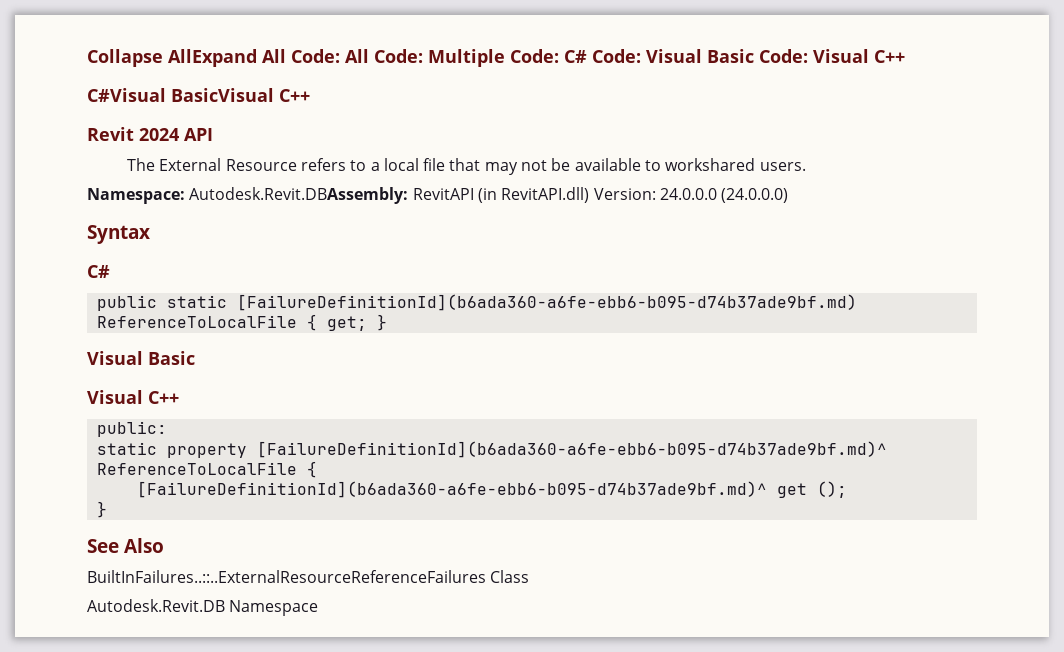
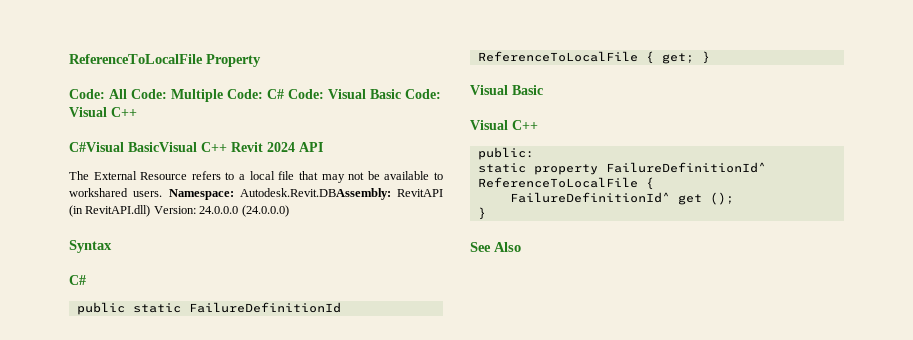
[87,49,286,67] Collapse AllExpand All -> [69,54,261,67] ReferenceToLocalFile Property //
(310, 95) // -> (227, 147) none
(806, 166) // -> (163, 194) none
[236,294,857,311] [FailureDefinitionId](b6ada360-a6fe-ebb6-b095-d74b37ade9bf.md) -> [188,302,341,313] FailureDefinitionId
[256,441,887,458] [FailureDefinitionId](b6ada360-a6fe-ebb6-b095-d74b37ade9bf.md)^ -> [605,162,766,173] FailureDefinitionId^
[136,481,767,498] [FailureDefinitionId](b6ada360-a6fe-ebb6-b095-d74b37ade9bf.md)^ -> [509,192,670,203] FailureDefinitionId^
[87,570,530,583] [87,599,319,616] // BuiltInFailures..::..ExternalResourceReferenceFailures Class // Autodesk.Revit.DB Namespace -> (521, 247) none

